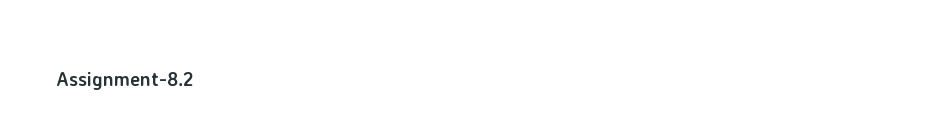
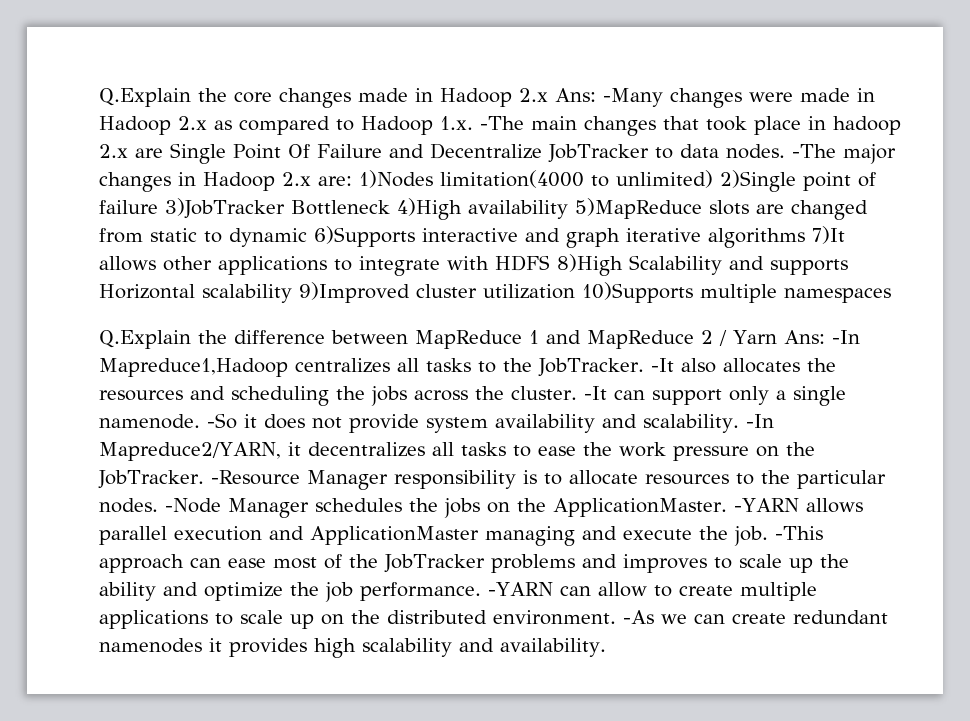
[56,72,193,90] Assignment-8.2 -> [99,88,875,108] [99,116,901,136] [99,143,896,164] [99,170,876,192] [99,198,868,220] [99,226,845,248] [99,254,848,276] [99,282,891,303] [99,330,860,349] [99,358,836,377] [99,386,846,406] [99,413,774,433] [99,442,815,461] [98,470,886,490] [99,498,863,518] [99,526,823,546] [99,554,849,573] [99,582,817,602] [99,610,888,629] [99,638,606,658] Q.Explain the core changes made in Hadoop 2.x Ans: -Many changes were made in Hadoop 2.x as compared to Hadoop 1.x. -The main changes that took place in hadoop 2.x are Single Point Of Failure and Decentralize JobTracker to data nodes. -The major changes in Hadoop 2.x are: 1)Nodes limitation(4000 to unlimited) 2)Single point of failure 3)JobTracker Bottleneck 4)High availability 5)MapReduce slots are changed from static to dynamic 6)Supports interactive and graph iterative algorithms 7)It allows other applications to integrate with HDFS 8)High Scalability and supports Horizontal scalability 9)Improved cluster utilization 10)Supports multiple namespaces // Q.Explain the difference between MapReduce 1 and MapReduce 2 / Yarn Ans: -In Mapreduce1,Hadoop centralizes all tasks to the JobTracker. -It also allocates the resources and scheduling the jobs across the cluster. -It can support only a single namenode. -So it does not provide system availability and scalability. -In Mapreduce2/YARN, it decentralizes all tasks to ease the work pressure on the JobTracker. -Resource Manager responsibility is to allocate resources to the particular nodes. -Node Manager schedules the jobs on the ApplicationMaster. -YARN allows parallel execution and ApplicationMaster managing and execute the job. -This approach can ease most of the JobTracker problems and improves to scale up the ability and optimize the job performance. -YARN can allow to create multiple applications to scale up on the distributed environment. -As we can create redundant namenodes it provides high scalability and availability.

